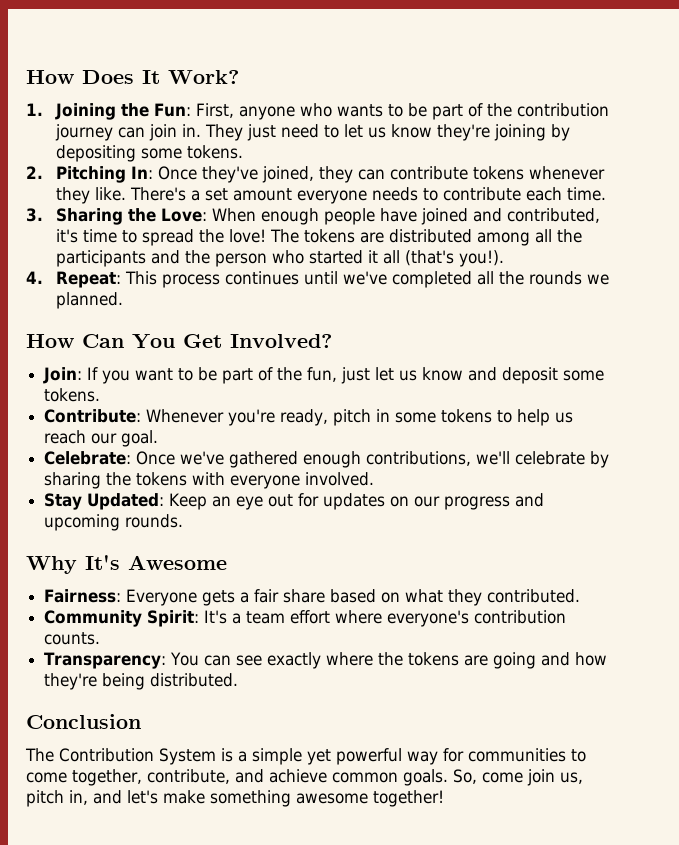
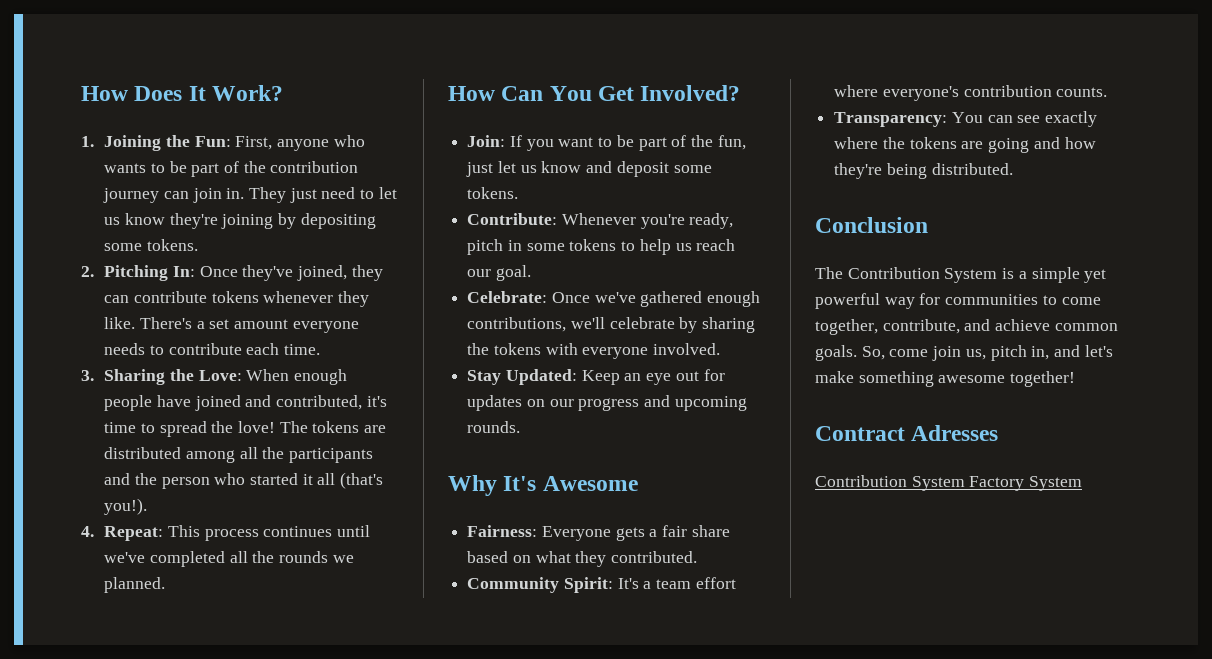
(444, 798) none -> [815,425,999,441] [815,475,1083,491] // Contract Adresses // Contribution System Factory System

